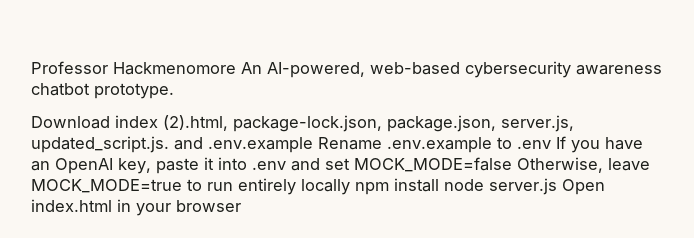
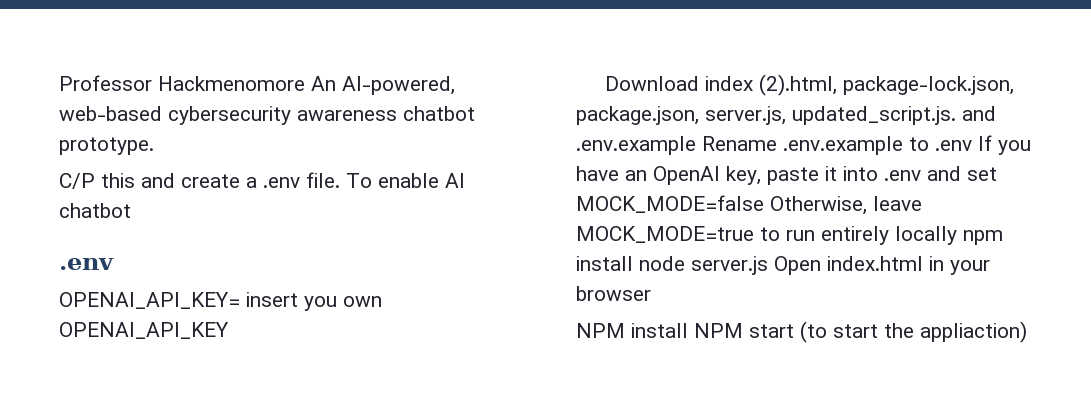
(174, 91) none -> [59,172,465,189] [59,203,131,218] [59,258,114,270] [59,292,382,311] [59,322,229,339] // C/P this and create a .env file. To enable AI chatbot // .env // OPENAI_API_KEY= insert you own OPENAI_API_KEY
(241, 206) none -> [576,321,1027,343] // NPM install NPM start (to start the appliaction)

